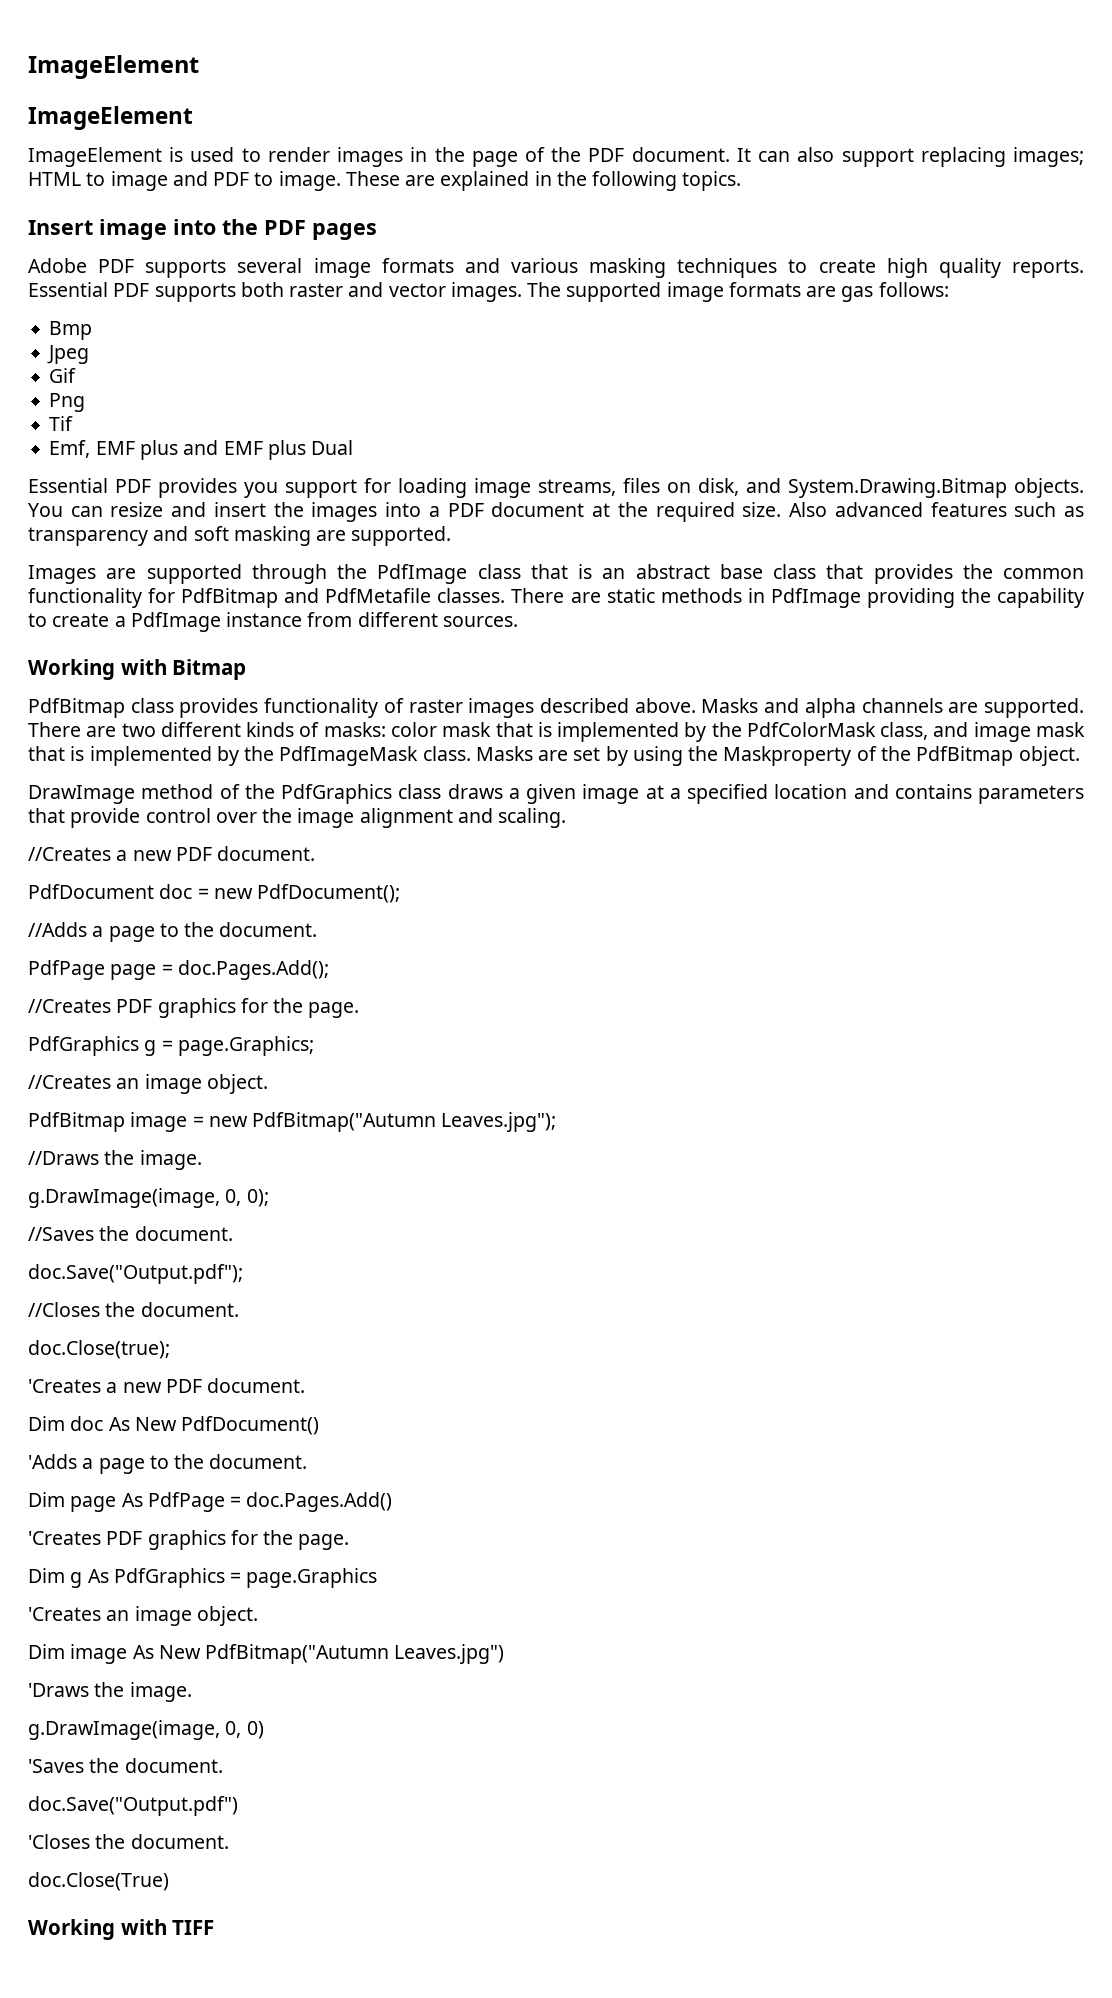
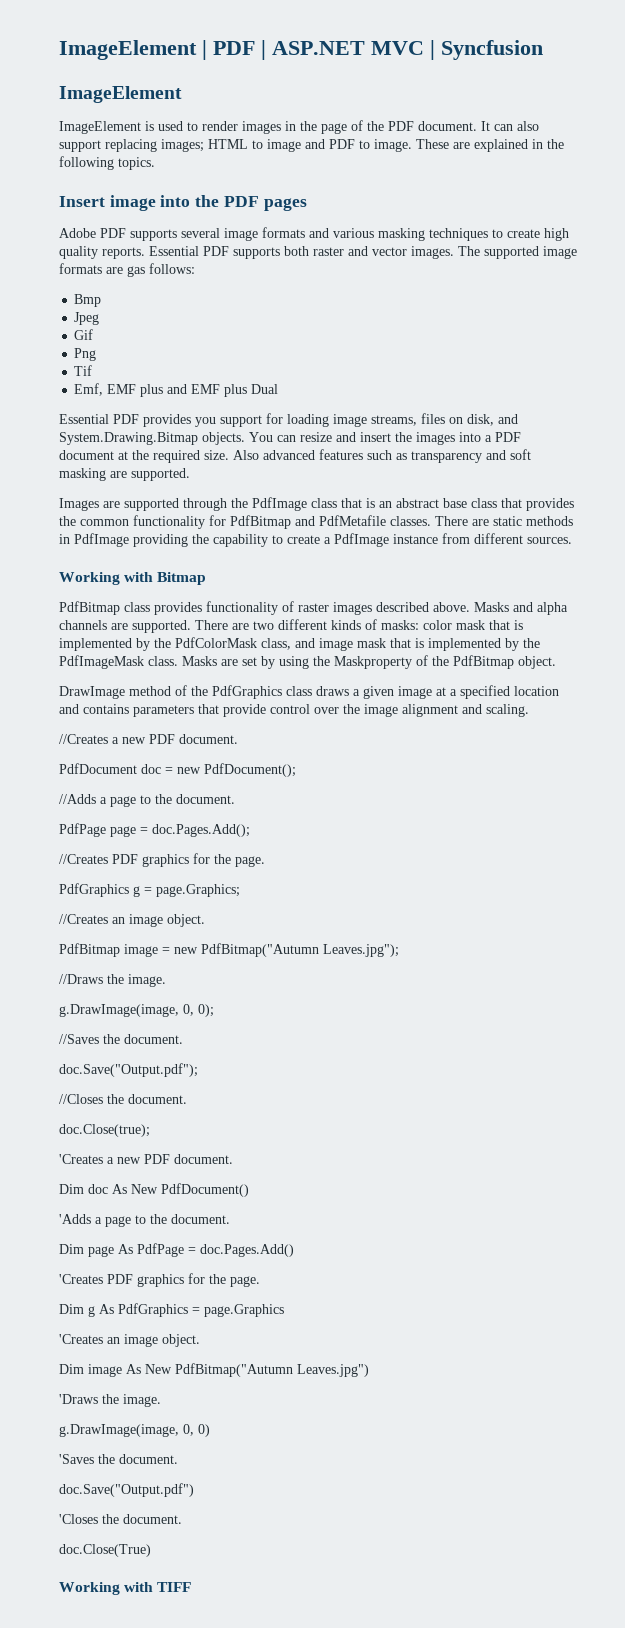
[28,55,199,79] ImageElement -> [59,40,543,60] ImageElement | PDF | ASP.NET MVC | Syncfusion

